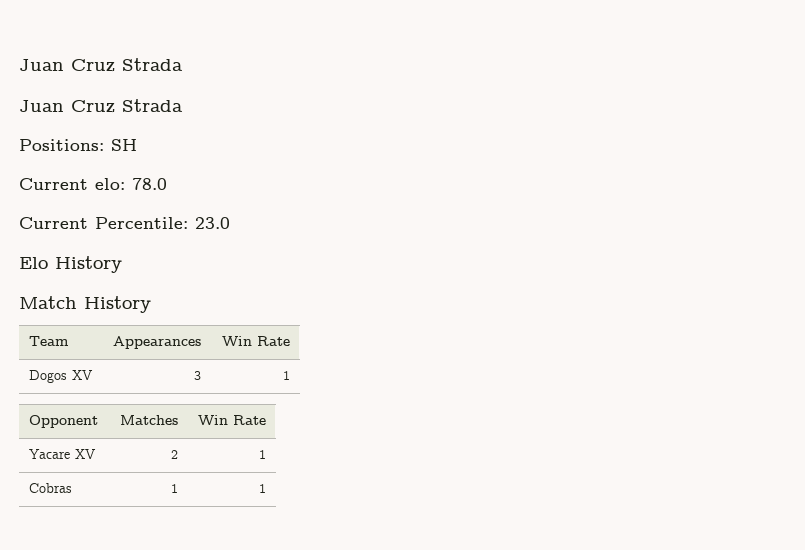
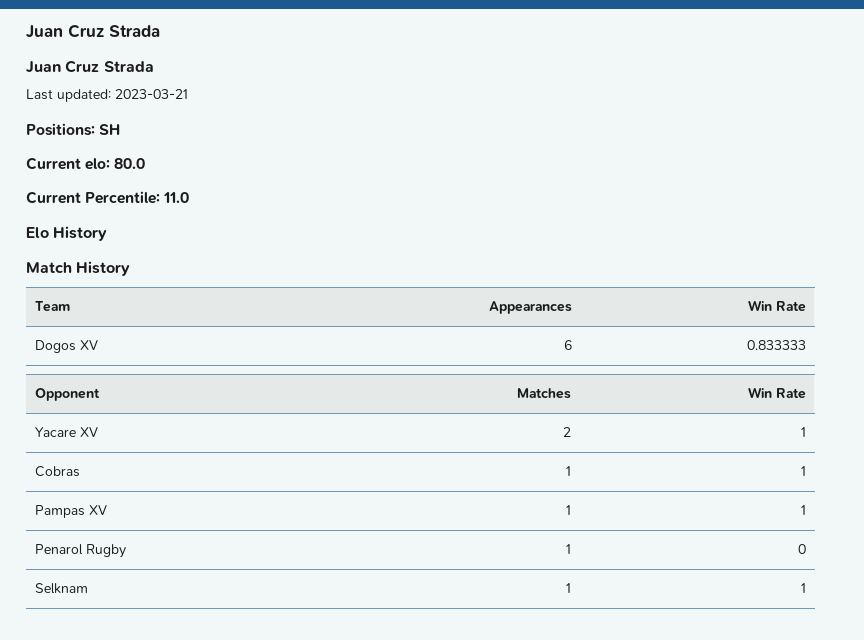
(183, 105) none -> [26,89,188,102] // Last updated: 2023-03-21
[132,178,167,190] 78.0 -> [114,158,146,169] 80.0
[195,217,230,229] 23.0 -> [163,192,190,203] 11.0
[194,371,202,380] [283,371,291,380] 3 | 1 -> [563,340,572,350] [746,340,806,350] 6 | 0.833333
(267, 488) none -> [35,505,108,518] [565,505,571,515] [800,505,806,515] [35,544,127,558] [565,544,571,554] [797,544,806,554] [35,583,89,594] [565,583,571,593] [800,583,806,593] // Pampas XV | 1 | 1 // Penarol Rugby | 1 | 0 // Selknam | 1 | 1

